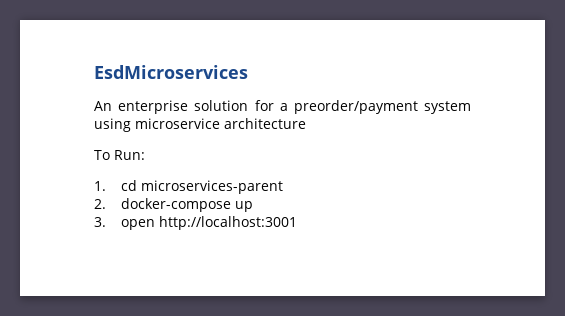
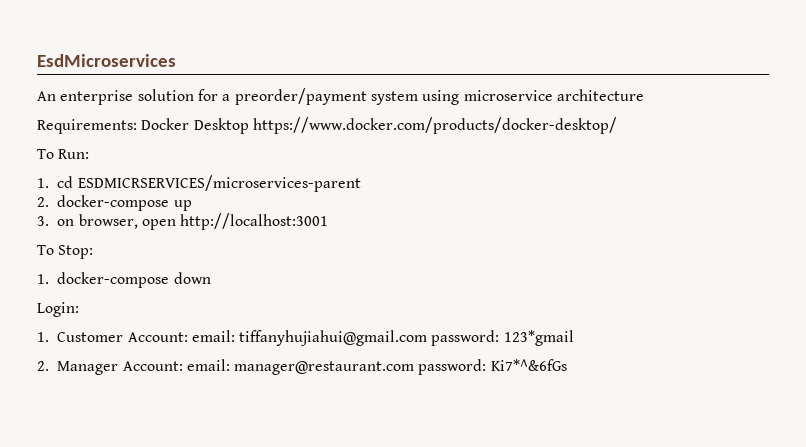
(306, 123) none -> [37,117,617,134] // Requirements: Docker Desktop https://www.docker.com/products/docker-desktop/
[140,180,283,194] microservices-parent -> [77,175,361,192] ESDMICRSERVICES/microservices-parent
(106, 222) none -> [57,214,138,229] on browser,
(297, 223) none -> [37,245,94,259] [37,272,211,288] [37,302,79,317] [37,330,574,346] [37,359,567,375] // To Stop: // 1. docker-compose down // Login: // 1. Customer Account: email: tiffanyhujiahui@gmail.com password: 123*gmail // 2. Manager Account: email: manager@restaurant.com password: Ki7*^&6fGs

